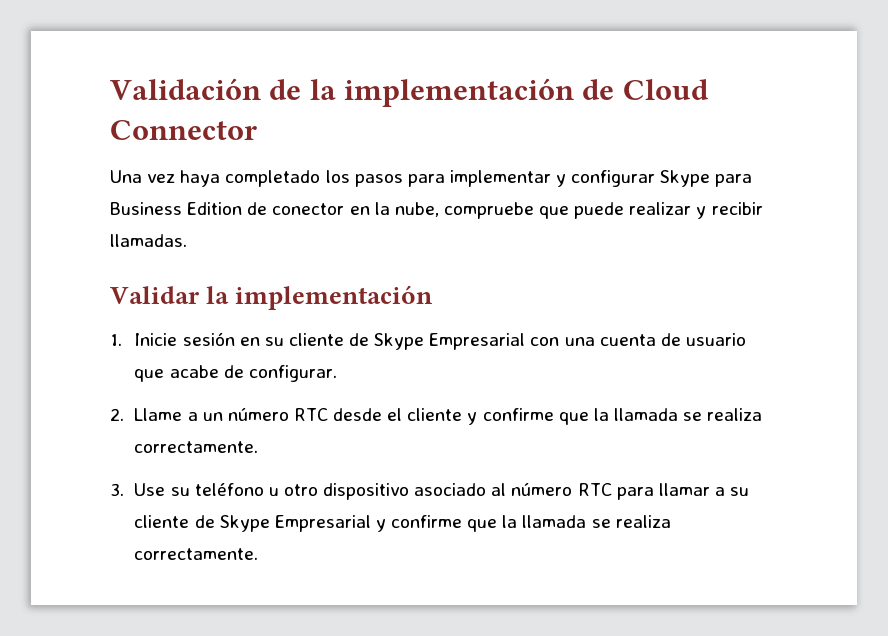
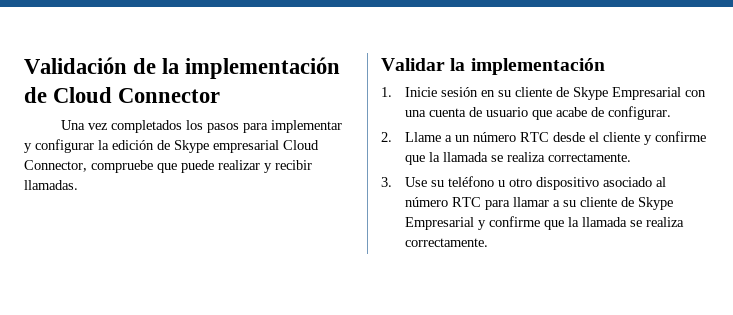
[180,170,321,187] haya completado -> [111,120,183,133] completados
[660,170,753,187] [110,202,439,217] Skype para Business Edition de conector en la nube, -> [98,140,319,153] [24,160,87,172] la edición de Skype empresarial Cloud Connector,

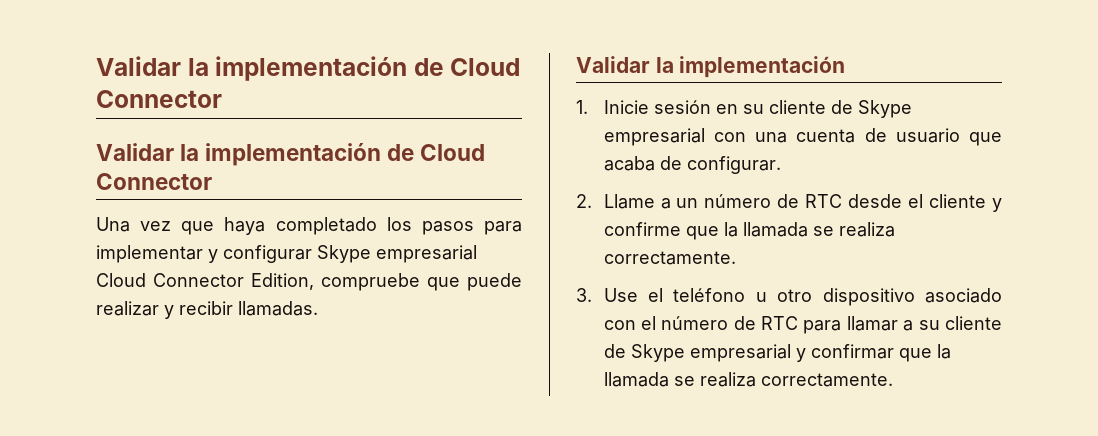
[24,57,157,74] Validación de -> [96,56,521,81] [96,90,222,108] [96,143,174,161] Validar la implementación de Cloud Connector // Validar
[111,120,183,133] completados -> [181,217,377,235] que haya completado
[98,140,170,150] la edición de -> (312, 254) none
[24,160,87,172] Connector, -> [153,273,314,290] Connector Edition,
[612,87,682,100] Empresarial -> [603,128,705,146] empresarial
[556,107,588,117] acabe -> [603,156,655,171] acaba
(517, 137) none -> [777,194,800,208] de
[431,180,445,187] su -> [647,288,663,302] el
[656,177,667,187] [405,197,449,207] al número -> [603,316,756,330] con el número de
[405,216,541,230] Empresarial y confirme -> [689,344,894,362] empresarial y confirmar

